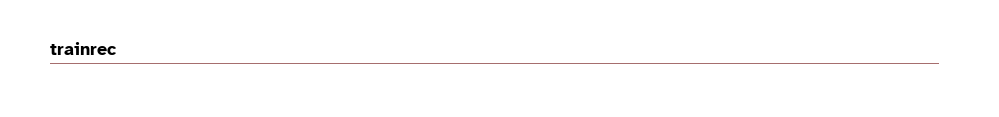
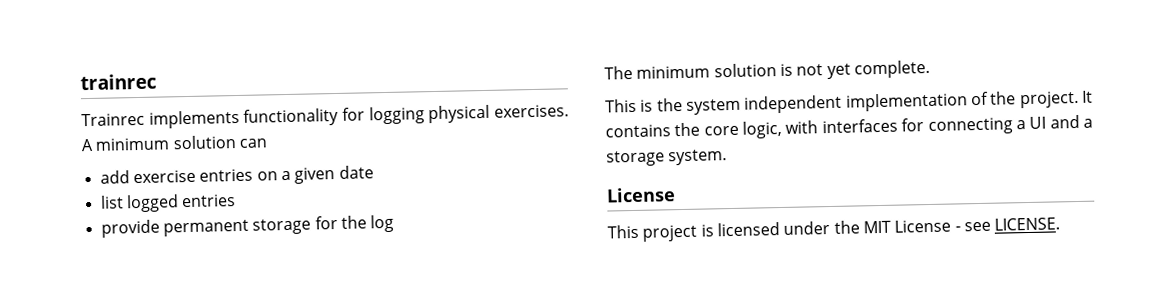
(117, 48) none -> [81,104,569,129] [81,135,267,152] [99,165,374,184] [99,194,237,213] [100,214,395,238] [604,59,930,80] [605,90,1093,115] [605,114,1093,139] [606,149,728,167] [606,187,676,203] [607,217,1061,242] // Trainrec implements functionality for logging physical exercises. A minimum solution can // add exercise entries on a given date // list logged entries // provide permanent storage for the log // The minimum solution is not yet complete. // This is the system independent implementation of the project. It contains the core logic, with interfaces for connecting a UI and a storage system. // License // This project is licensed under the MIT License - see LICENSE.

